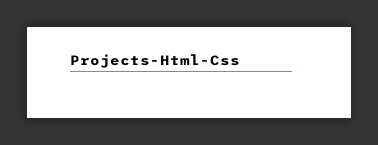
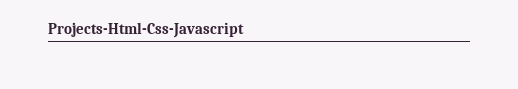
[70,54,240,68] Projects-Html-Css -> [48,22,244,38] Projects-Html-Css-Javascript

